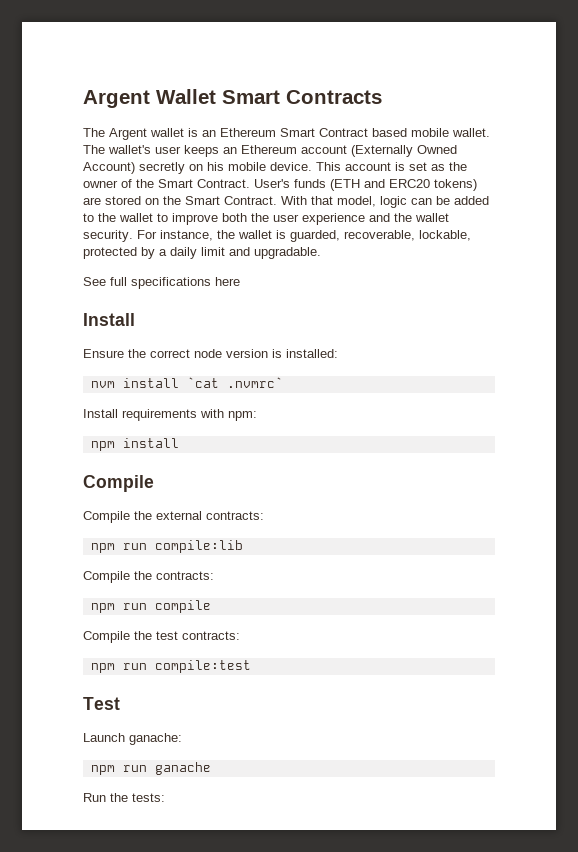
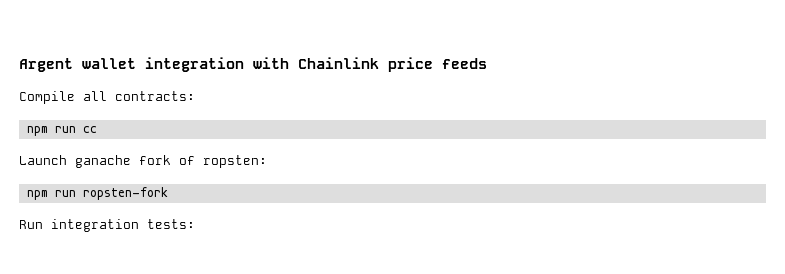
[83,89,382,108] [83,128,490,140] [83,145,457,157] [83,162,467,174] [83,179,477,191] [83,196,489,208] [83,213,449,225] [83,230,471,242] [83,247,321,259] [83,277,240,289] [83,313,135,326] [83,349,338,358] [90,377,283,388] [83,409,257,421] [90,438,179,451] [83,475,154,492] [83,511,264,523] [90,540,243,553] [83,571,214,583] [90,600,211,613] [83,631,240,643] [90,660,251,673] [83,697,120,710] [83,733,182,745] [90,762,211,775] Argent Wallet Smart Contracts // The Argent wallet is an Ethereum Smart Contract based mobile wallet. The wallet's user keeps an Ethereum account (Externally Owned Account) secretly on his mobile device. This account is set as the owner of the Smart Contract. User's funds (ETH and ERC20 tokens) are stored on the Smart Contract. With that model, logic can be added to the wallet to improve both the user experience and the wallet security. For instance, the wallet is guarded, recoverable, lockable, protected by a daily limit and upgradable. // See full specifications here // Install // Ensure the correct node version is installed: // nvm install `cat .nvmrc` // Install requirements with npm: // npm install // Compile // Compile the external contracts: // npm run compile:lib // Compile the contracts: // npm run compile // Compile the test contracts: // npm run compile:test // Test // Launch ganache: // npm run ganache -> [19,57,487,72] [19,91,195,104] [26,126,97,136] [19,155,267,168] [26,187,168,200] Argent wallet integration with Chainlink price feeds // Compile all contracts: // npm run cc // Launch ganache fork of ropsten: // npm run ropsten-fork
[110,793,128,802] the -> [51,219,139,232] integration

